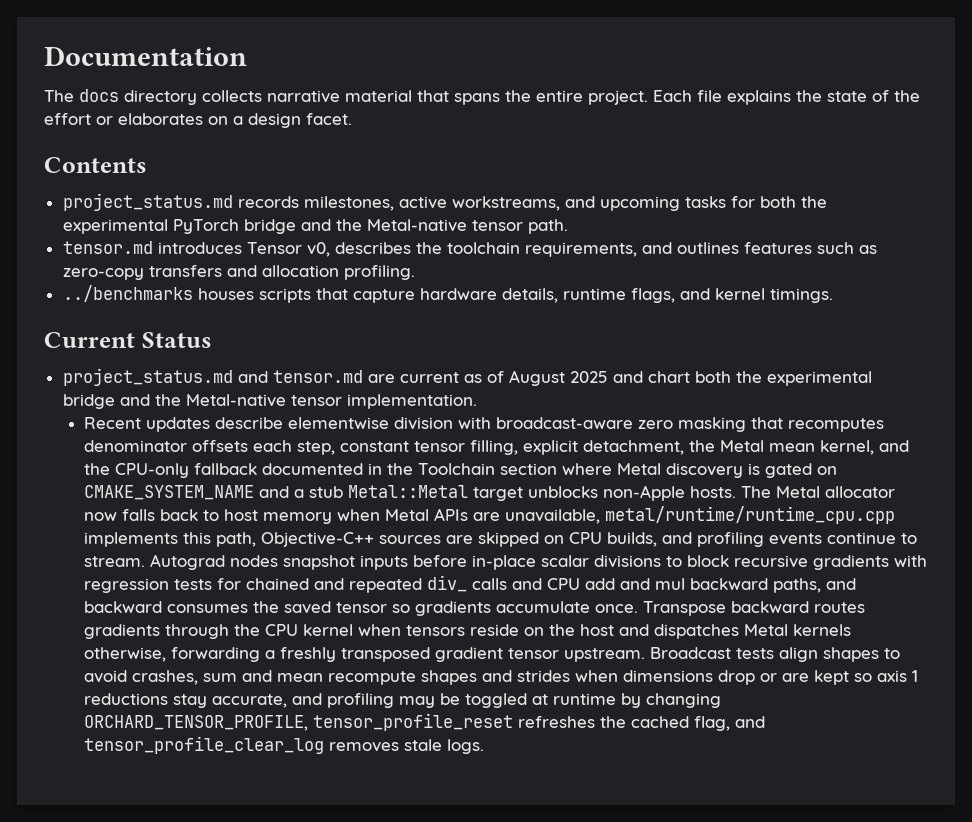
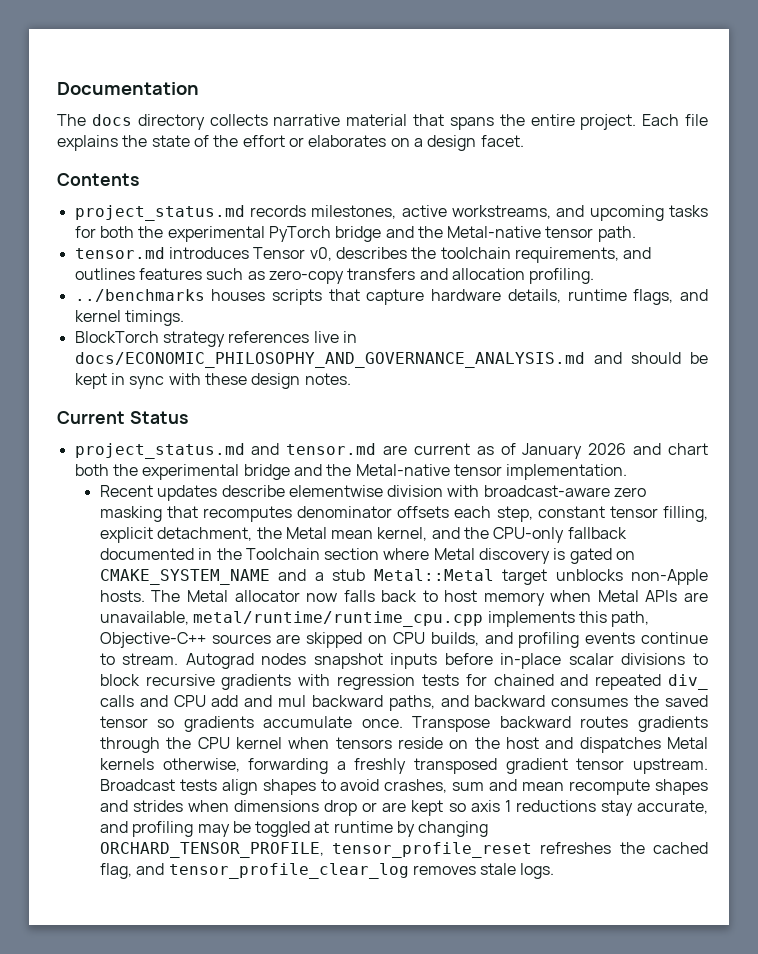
(833, 295) none -> [74,331,357,347] [74,352,708,368] [74,373,351,389] // BlockTorch strategy references live in docs/ECONOMIC_PHILOSOPHY_AND_GOVERNANCE_ANALYSIS.md and should be kept in sync with these design notes.
[508,370,608,386] August 2025 -> [522,443,627,459] January 2026

